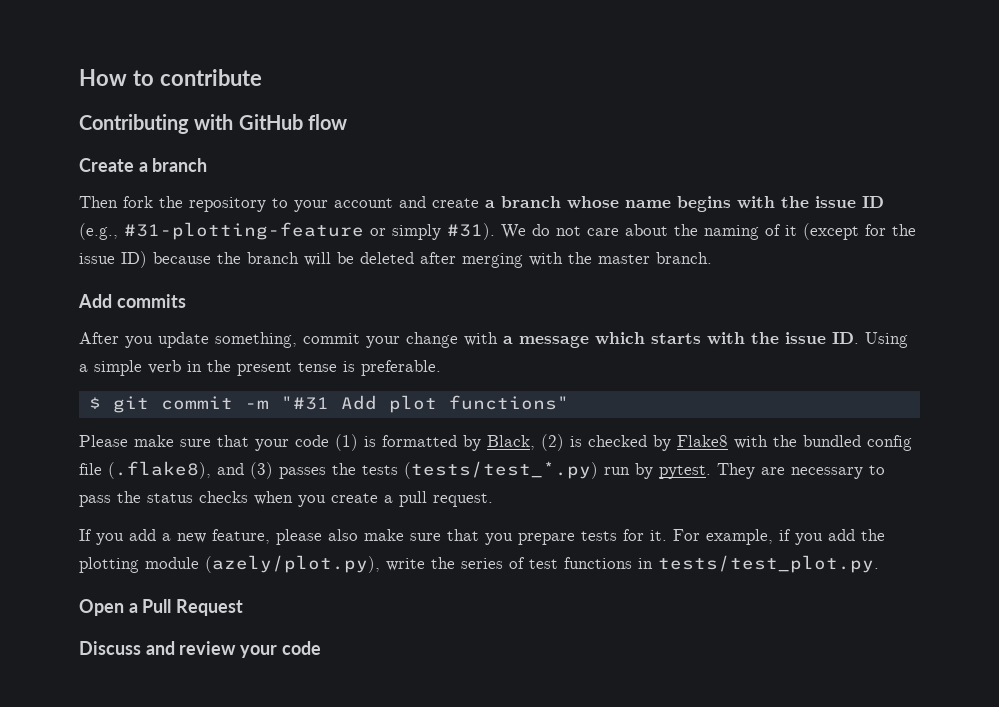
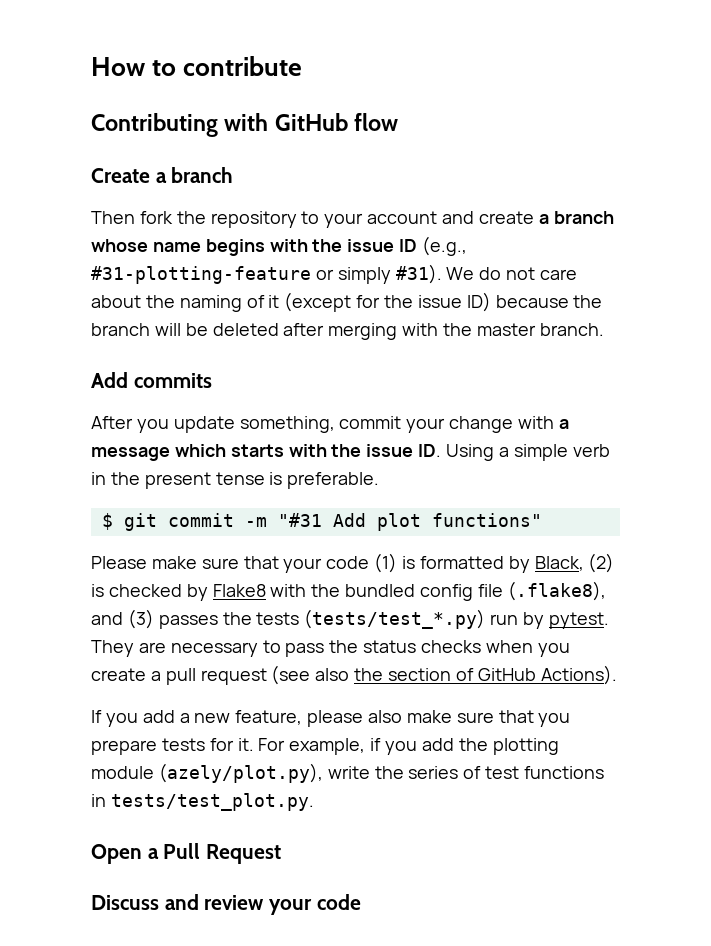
[433,493,493,507] request. -> [200,665,617,685] request (see also the section of GitHub Actions).

